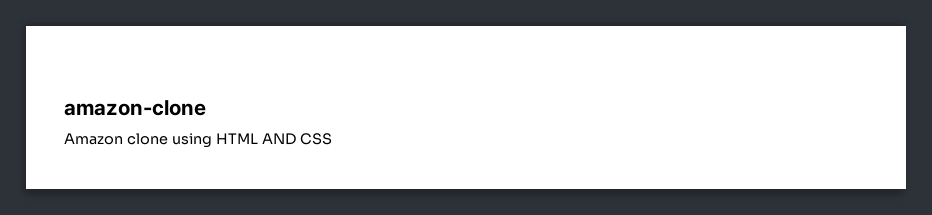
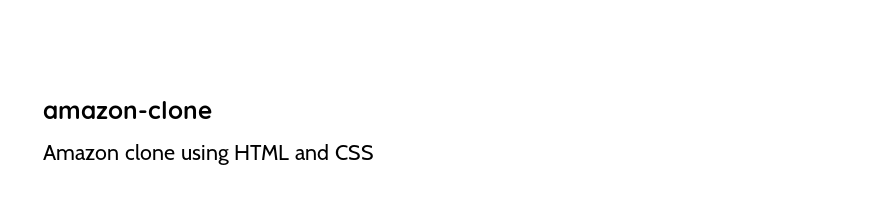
[261,133,296,145] AND -> [295,144,330,160] and

